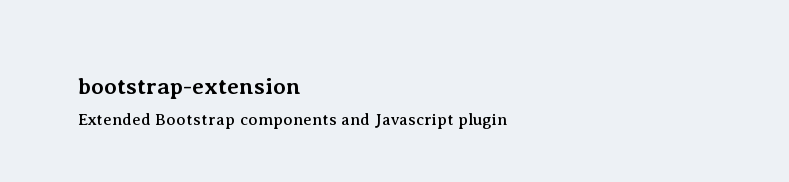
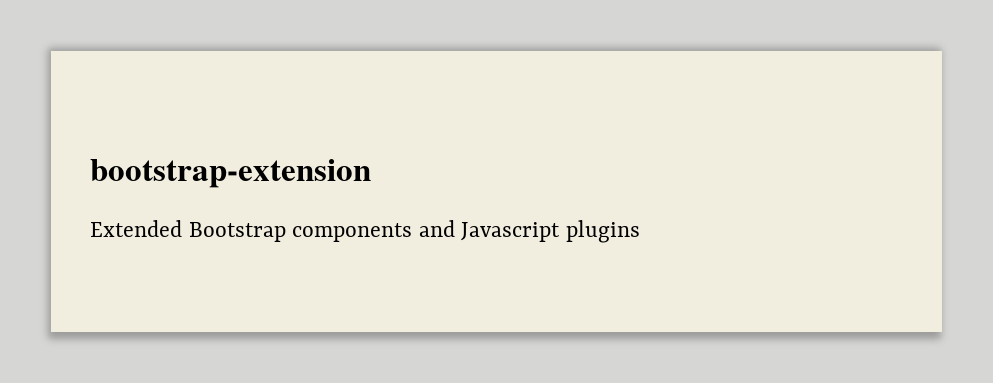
[458,113,508,129] plugin -> [566,220,641,243] plugins

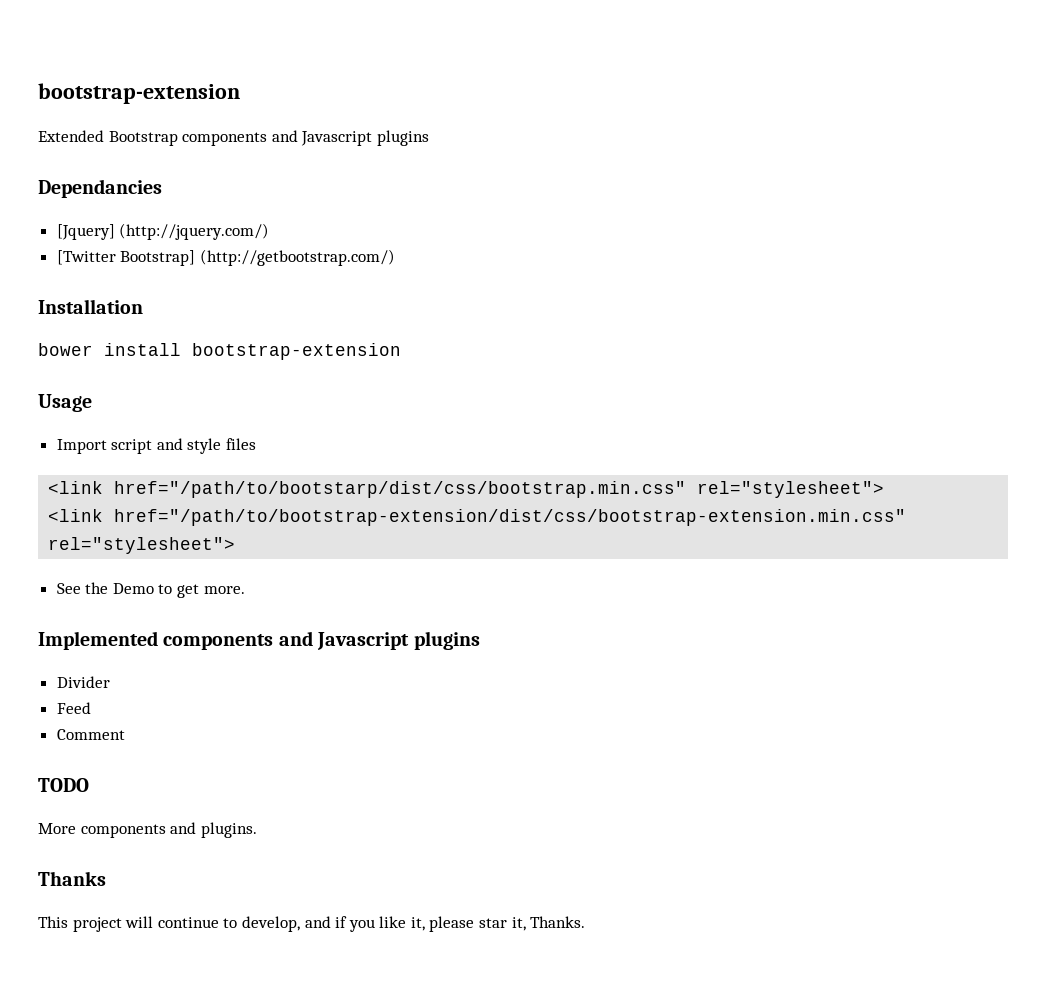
(641, 231) none -> [38,179,162,198] [56,223,270,240] [56,249,395,266] [38,299,143,314] [38,343,401,360] [38,394,92,412] [56,438,257,454] [48,481,885,498] [48,509,907,526] [48,537,236,554] [56,582,245,598] [38,631,480,650] [56,676,110,688] [56,702,91,714] [56,729,125,740] [38,778,89,792] [38,822,257,838] [38,871,106,886] [38,916,586,932] // Dependancies // [Jquery] (http://jquery.com/) // [Twitter Bootstrap] (http://getbootstrap.com/) // Installation // bower install bootstrap-extension // Usage // Import script and style files // <link href="/path/to/bootstarp/dist/css/bootstrap.min.css" rel="stylesheet"> // <link href="/path/to/bootstrap-extension/dist/css/bootstrap-extension.min.css" rel="stylesheet"> // See the Demo to get more. // Implemented components and Javascript plugins // Divider // Feed // Comment // TODO // More components and plugins. // Thanks // This project will continue to develop, and if you like it, please star it, Thanks.

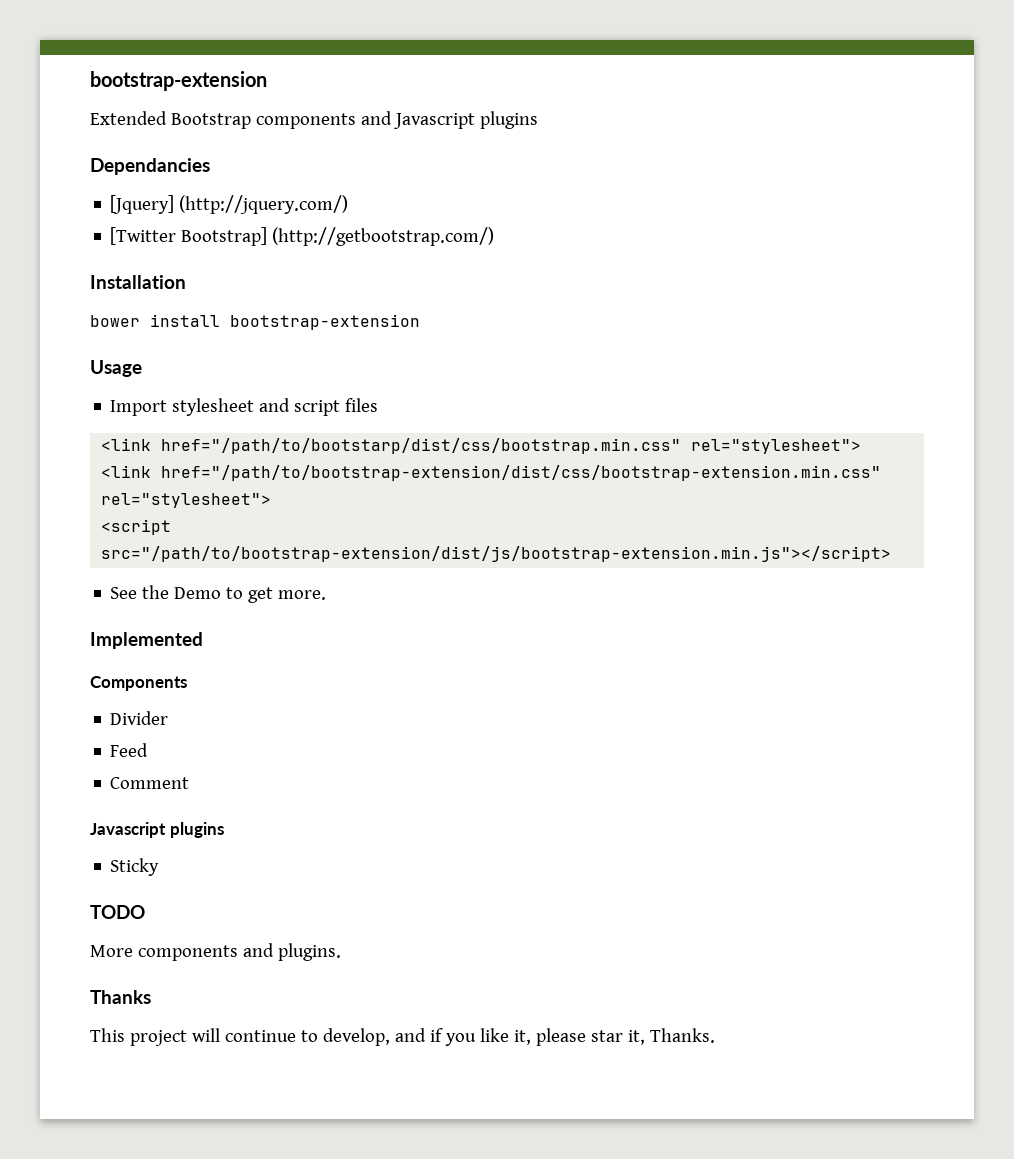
[111,438,222,454] script and style -> [172,398,341,416] stylesheet and script
(236, 545) none -> [101,519,172,535] [101,546,892,562] // <script src="/path/to/bootstrap-extension/dist/js/bootstrap-extension.min.js"></script>
[163,631,480,650] components and Javascript plugins -> [90,676,187,691] // Components
(125, 734) none -> [90,822,224,838] [110,858,160,876] // Javascript plugins // Sticky

